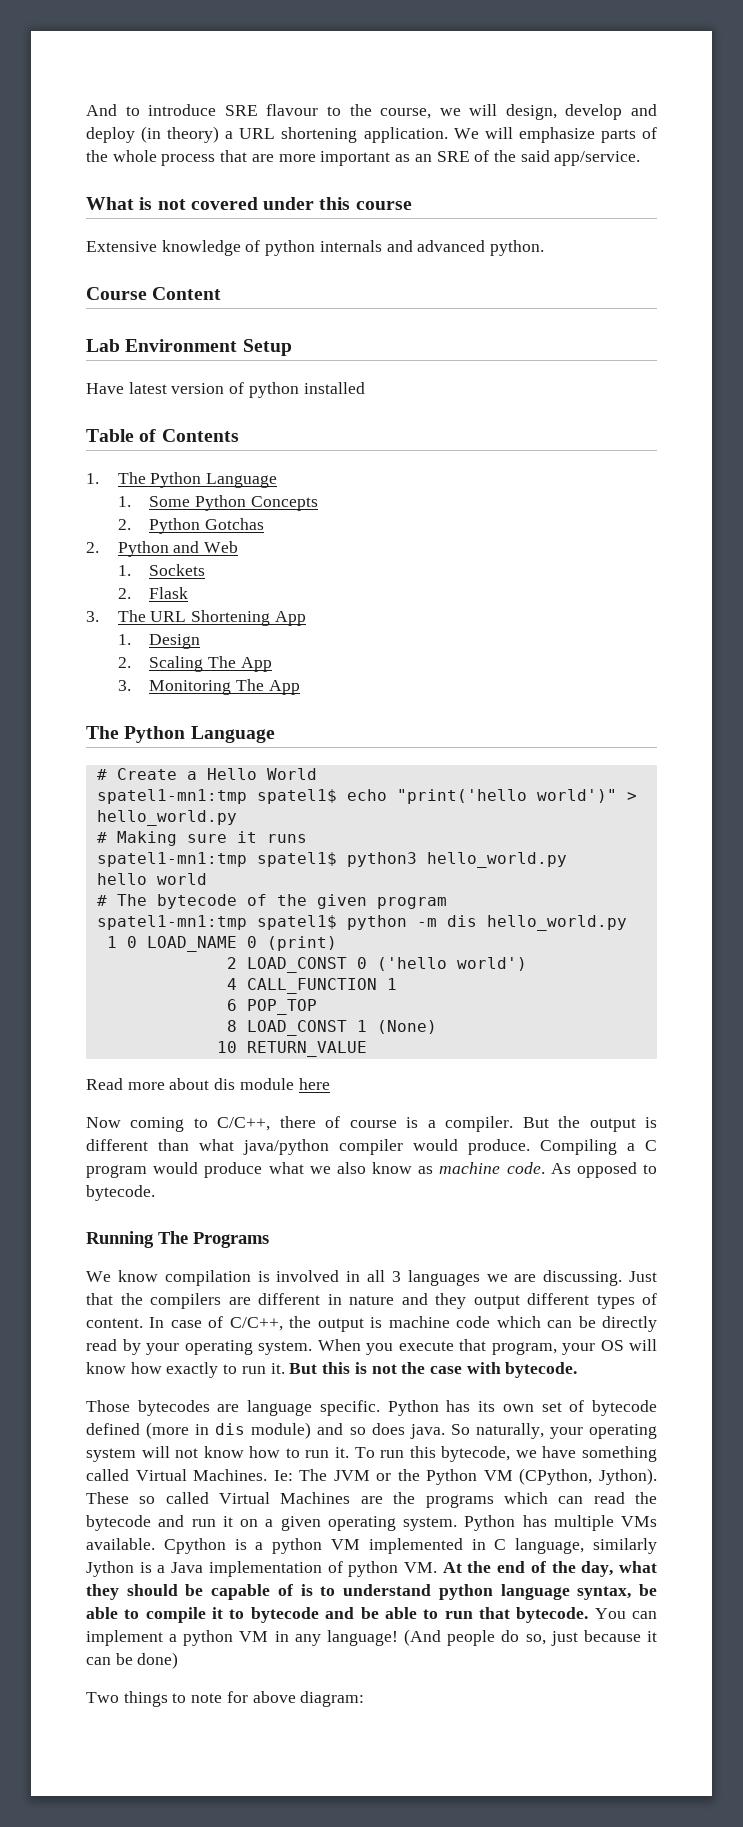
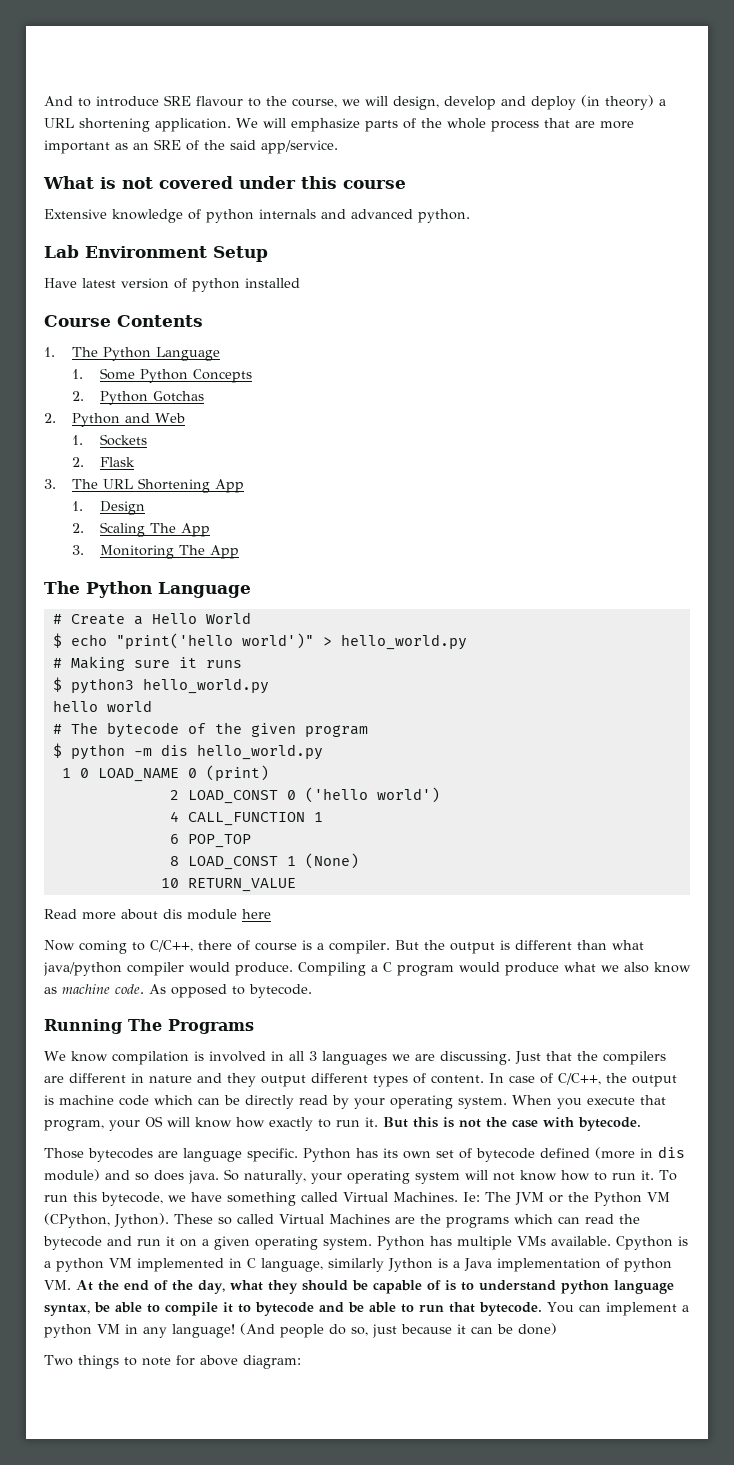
[86,287,222,300] // Course Content -> (470, 216) none
[86,429,157,442] Table of -> [44,315,111,327] Course
[96,789,337,804] spatel1-mn1:tmp spatel1$ -> [52,633,62,648] $
[96,852,337,867] spatel1-mn1:tmp spatel1$ -> [52,677,62,692] $
[96,915,337,930] spatel1-mn1:tmp spatel1$ -> [52,743,62,758] $

